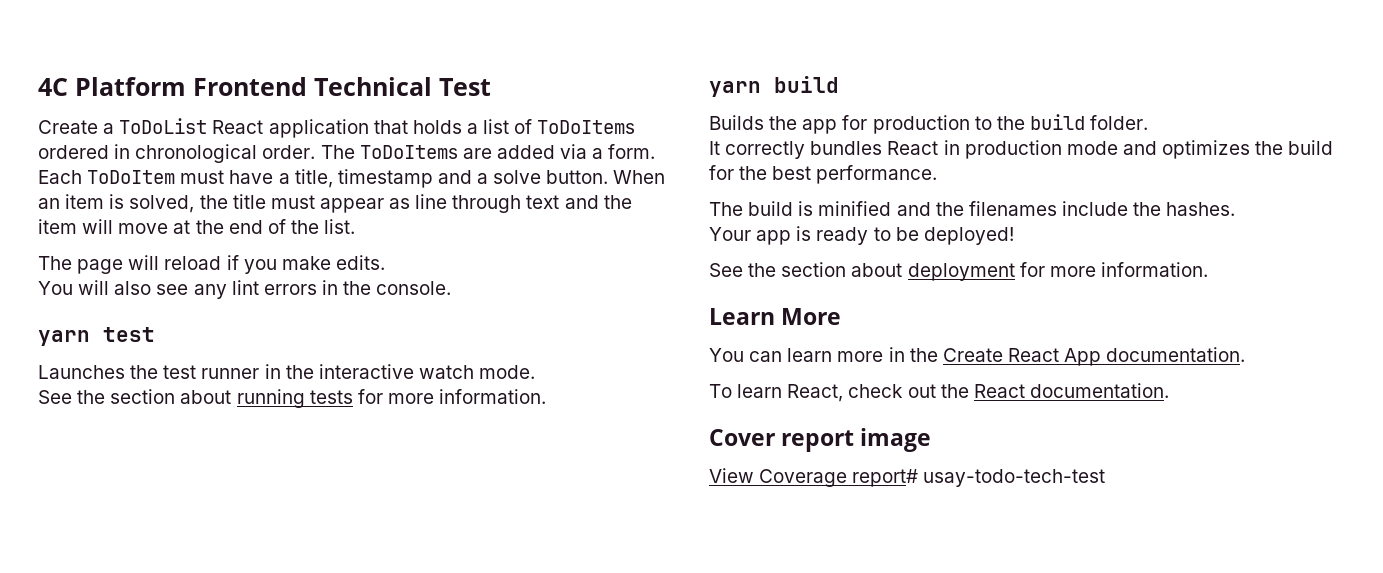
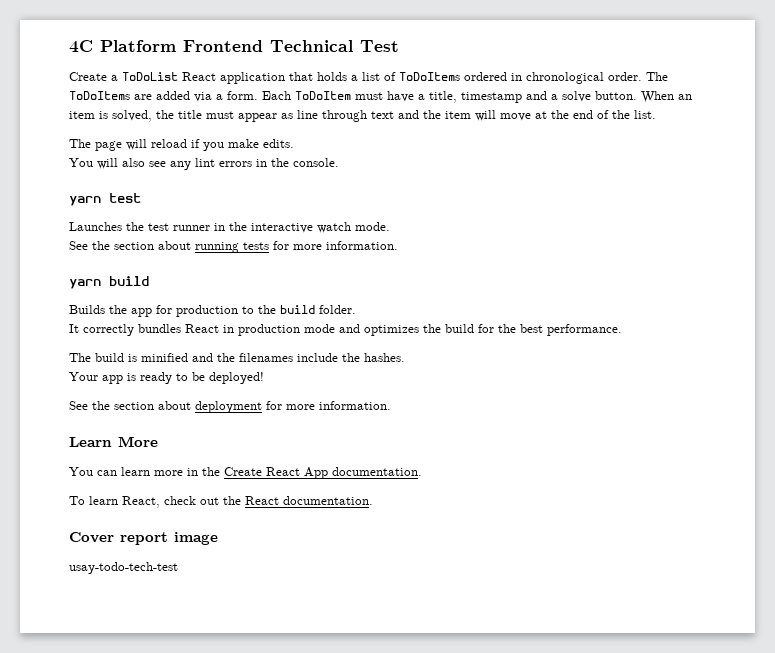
[709,468,919,487] View Coverage report# -> (218, 538) none

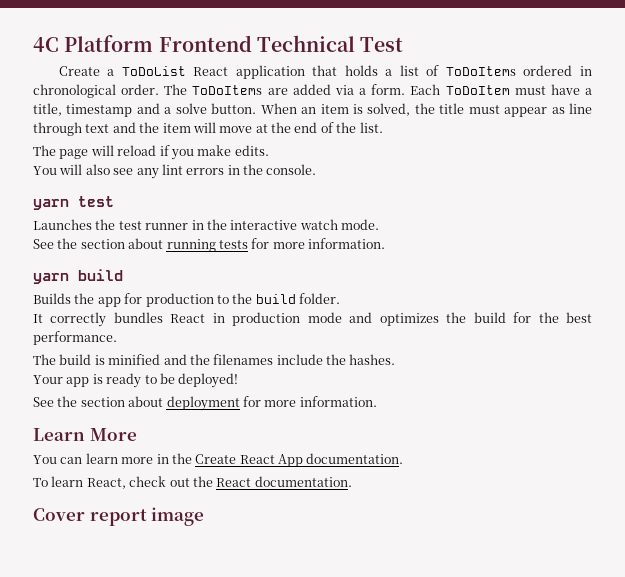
[69,562,178,574] // usay-todo-tech-test -> (205, 516) none

